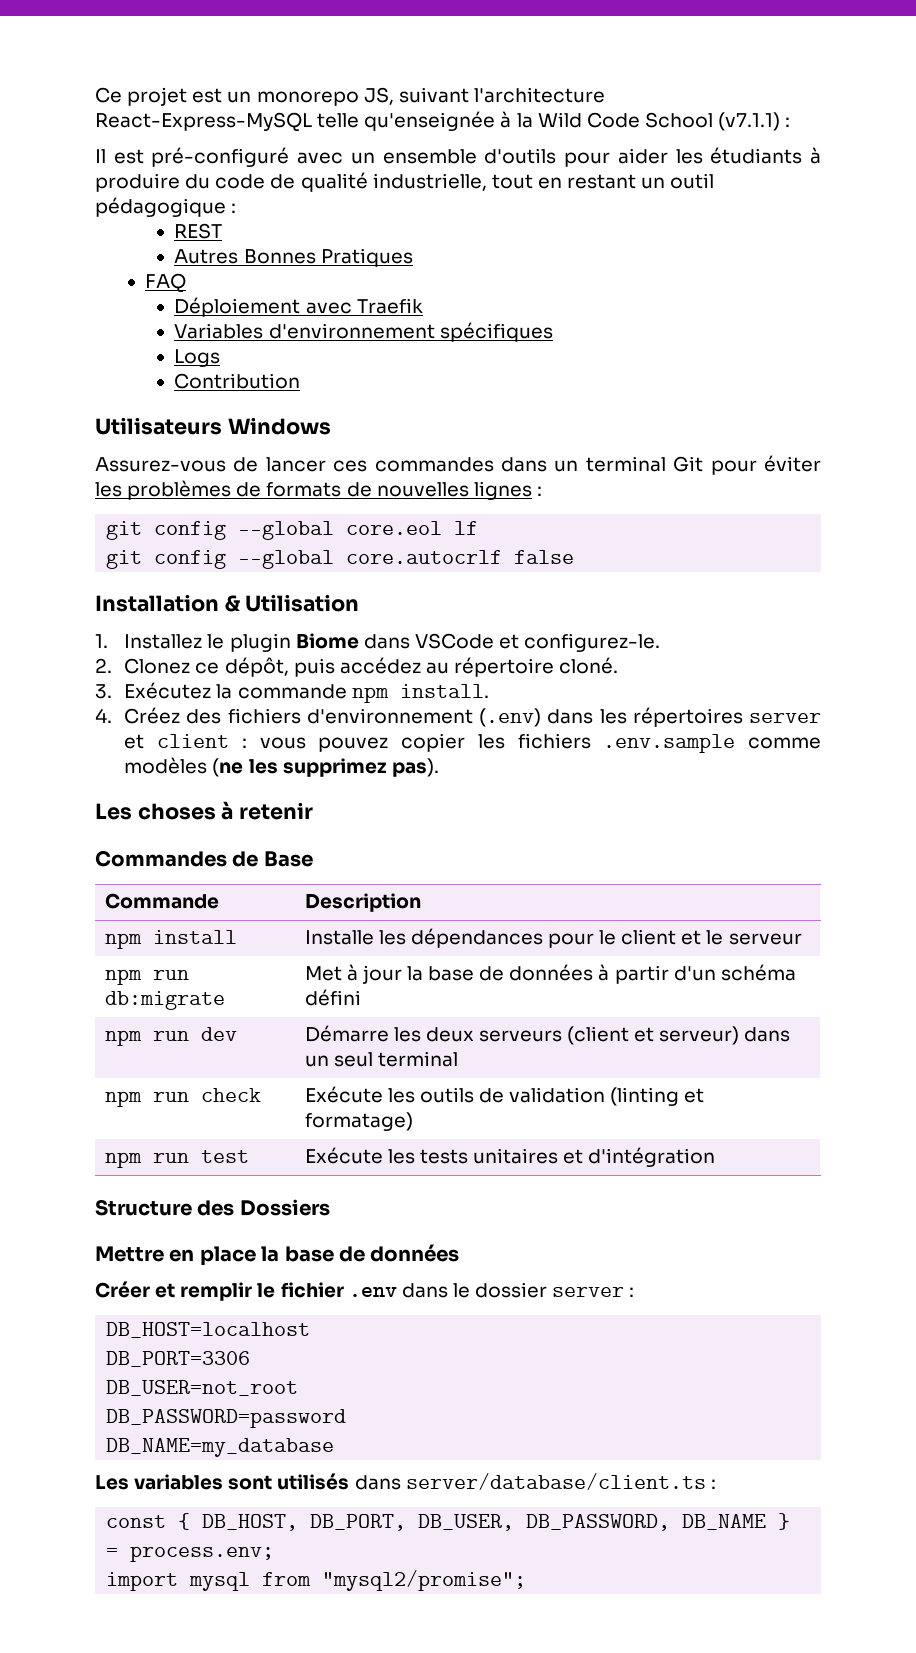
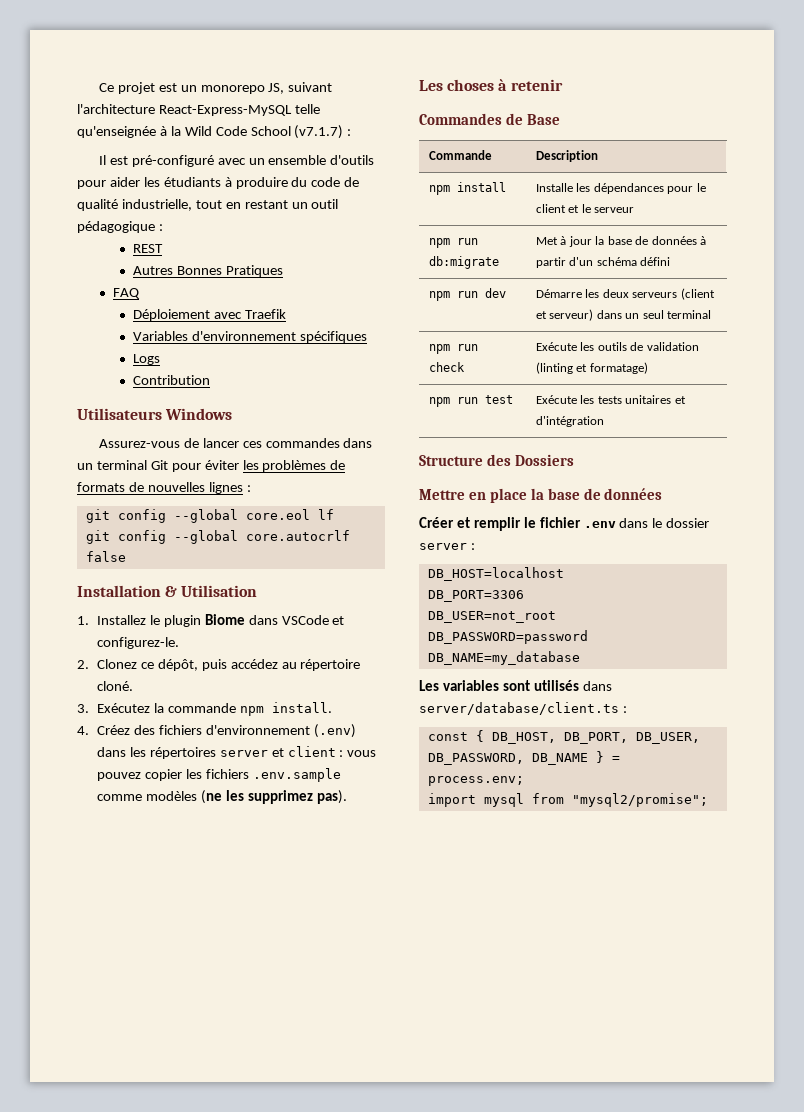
[718,112,781,131] (v7.1.1) -> [294,125,344,139] (v7.1.7)

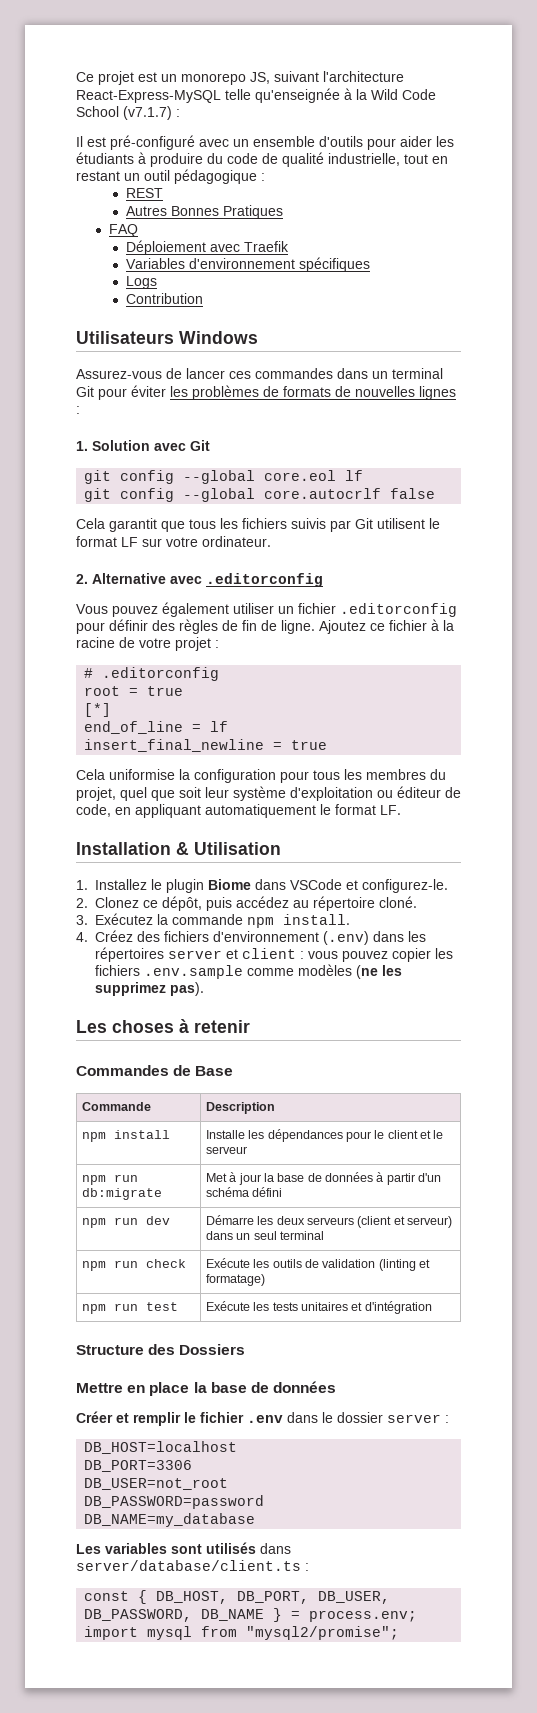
(251, 488) none -> [76,440,210,451] // 1. Solution avec Git
(126, 556) none -> [76,518,440,532] [76,536,271,547] [76,573,323,587] [76,602,457,617] [76,619,454,634] [76,637,219,651] [84,667,220,681] [84,686,184,696] [84,703,112,717] [84,721,229,734] [84,739,328,752] [76,769,446,783] [76,786,461,801] [76,804,401,818] // Cela garantit que tous les fichiers suivis par Git utilisent le format LF sur votre ordinateur. // 2. Alternative avec .editorconfig // Vous pouvez également utiliser un fichier .editorconfig pour définir des règles de fin de ligne. Ajoutez ce fichier à la racine de votre projet : // # .editorconfig // root = true // [*] // end_of_line = lf // insert_final_newline = true // Cela uniformise la configuration pour tous les membres du projet, quel que soit leur système d'exploitation ou éditeur de code, en appliquant automatiquement le format LF.

